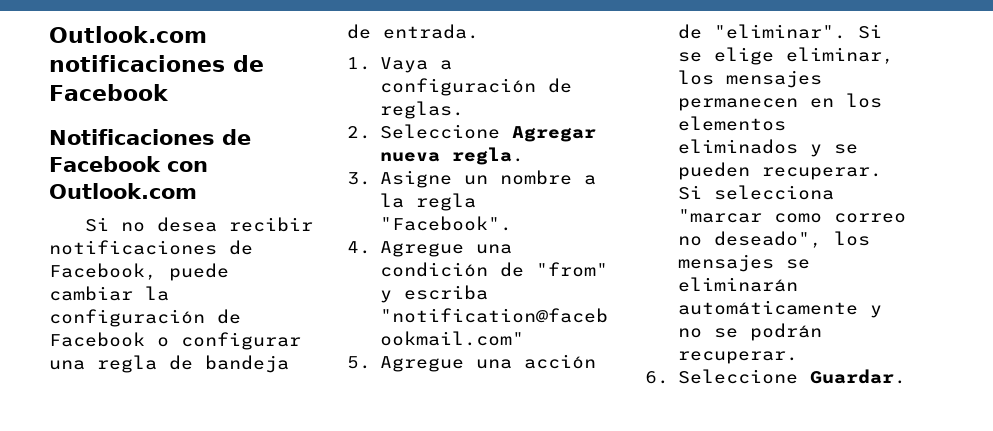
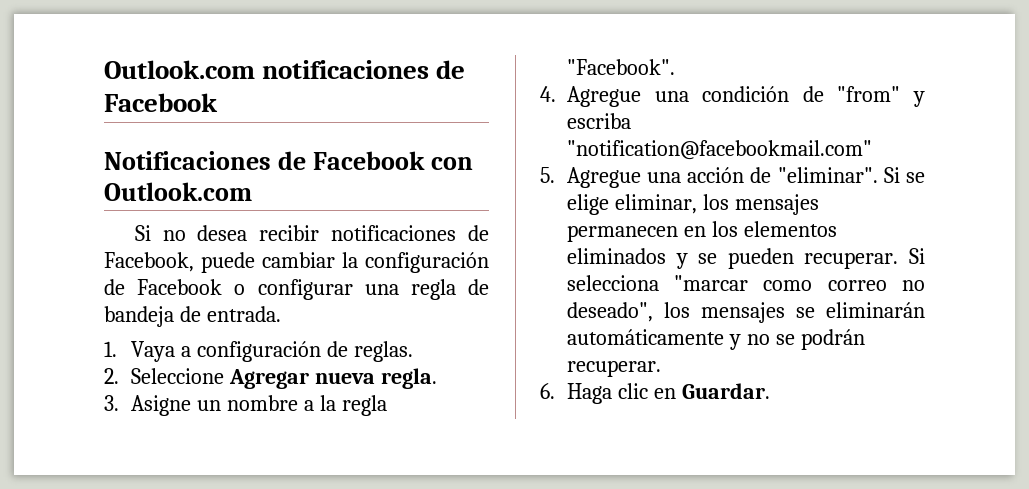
[677,369,798,384] Seleccione -> [566,383,676,404] Haga clic en

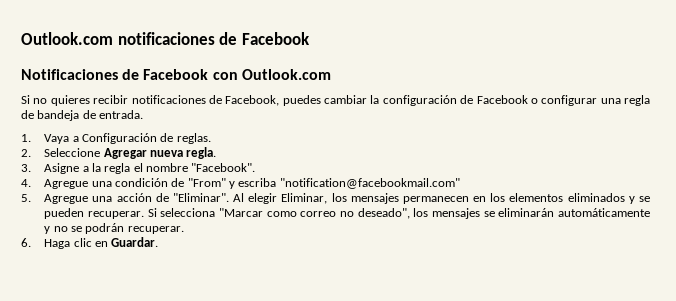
[197,225,248,241] desea -> [50,95,90,106] quieres
[201,252,255,273] puede -> [282,95,321,106] puedes
[196,341,321,362] configuración -> [81,133,157,144] Configuración
[196,395,298,411] un nombre -> (80, 168) none
(387, 405) none -> [133,163,189,172] el nombre
[837,86,901,102] "from" -> [187,178,226,187] "From"
[777,167,925,183] [566,194,697,215] "eliminar". Si se elige eliminar, -> [172,193,328,204] "Eliminar". Al elegir Eliminar,
[674,275,749,291] "marcar -> [218,208,263,217] "Marcar

